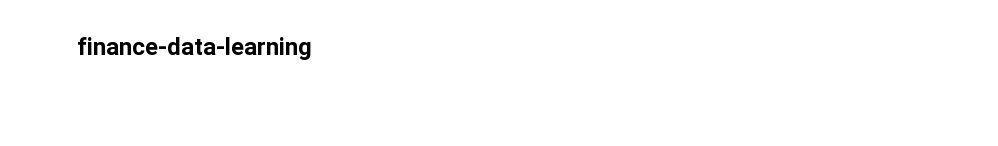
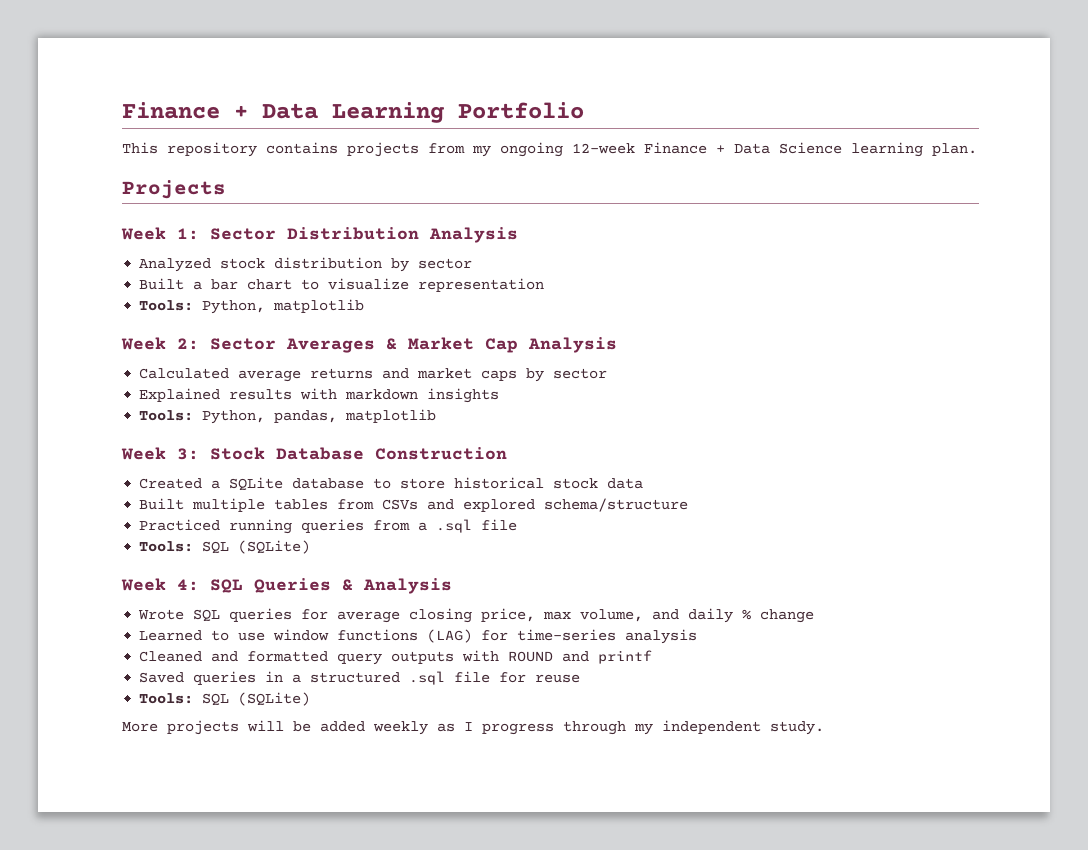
[77,37,312,60] finance-data-learning -> [122,102,584,123] [122,142,977,157] [122,180,226,199] [121,227,518,243] [139,257,473,272] [139,278,545,292] [139,299,365,314] [121,337,617,353] [139,368,608,382] [139,388,500,403] [139,409,437,424] [121,447,507,460] [139,477,644,491] [139,498,689,512] [139,519,518,534] [139,540,311,554] [121,578,452,594] [138,608,815,623] [139,629,698,644] [139,650,653,665] [139,671,581,685] [139,692,311,706] [122,720,824,735] Finance + Data Learning Portfolio // This repository contains projects from my ongoing 12-week Finance + Data Science learning plan. // Projects // Week 1: Sector Distribution Analysis // Analyzed stock distribution by sector // Built a bar chart to visualize representation // Tools: Python, matplotlib // Week 2: Sector Averages & Market Cap Analysis // Calculated average returns and market caps by sector // Explained results with markdown insights // Tools: Python, pandas, matplotlib // Week 3: Stock Database Construction // Created a SQLite database to store historical stock data // Built multiple tables from CSVs and explored schema/structure // Practiced running queries from a .sql file // Tools: SQL (SQLite) // Week 4: SQL Queries & Analysis // Wrote SQL queries for average closing price, max volume, and daily % change // Learned to use window functions (LAG) for time-series analysis // Cleaned and formatted query outputs with ROUND and printf // Saved queries in a structured .sql file for reuse // Tools: SQL (SQLite) // More projects will be added weekly as I progress through my independent study.

